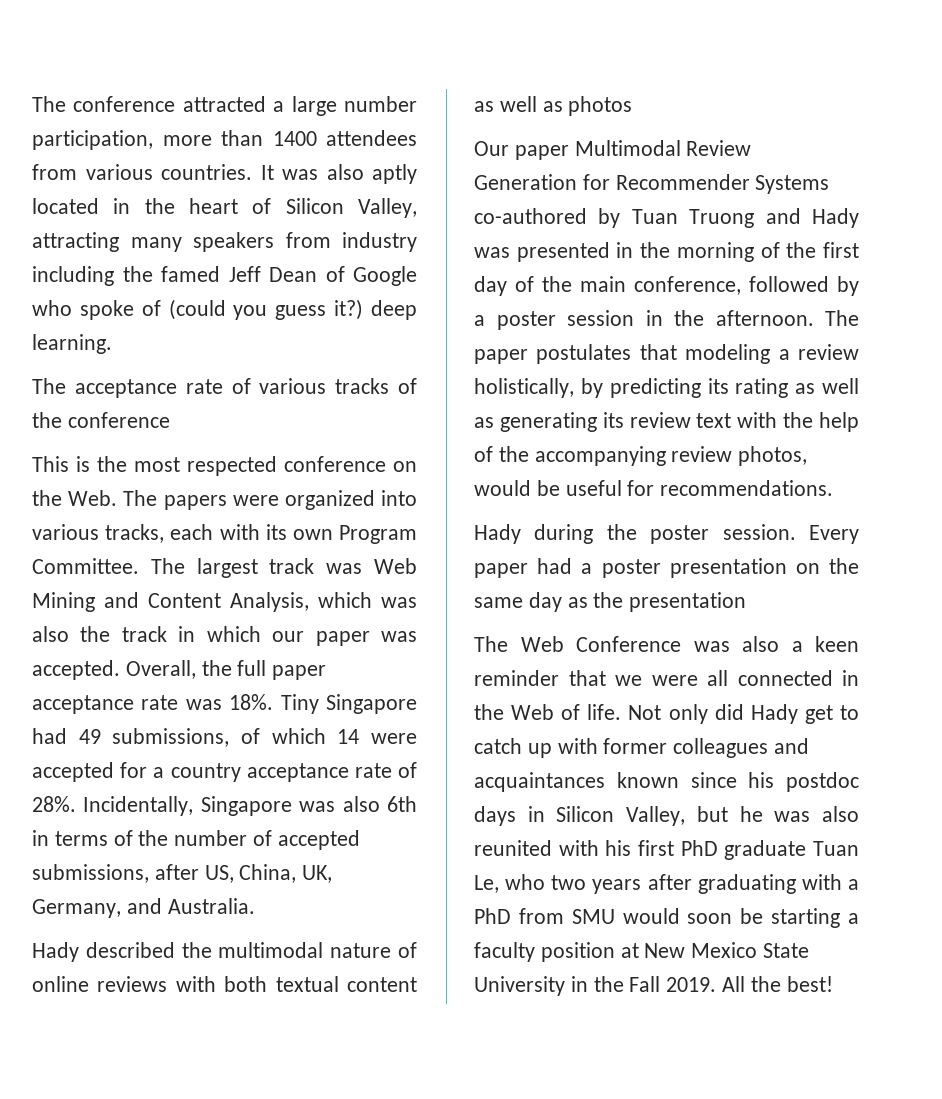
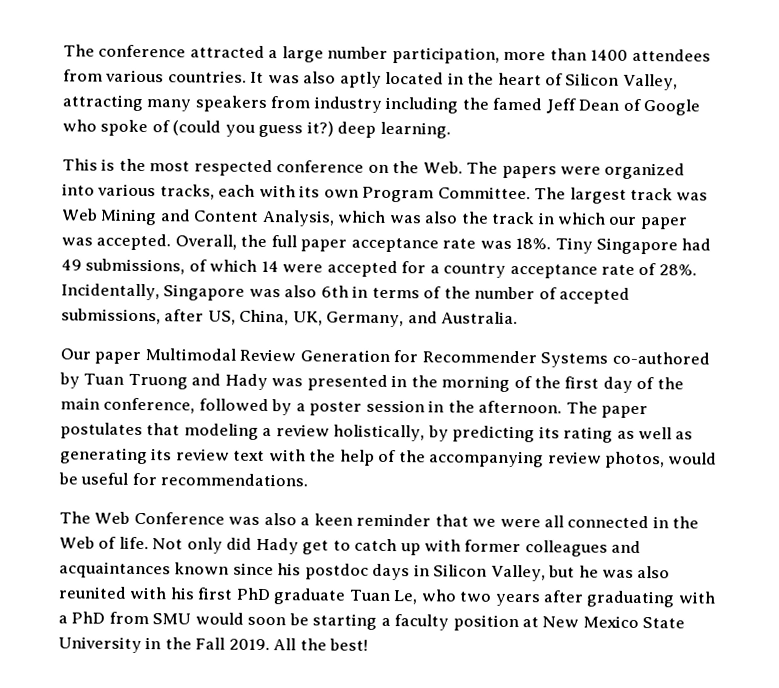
[32,378,417,398] [32,412,170,428] // The acceptance rate of various tracks of the conference -> (451, 130) none
[32,942,417,962] [32,976,417,992] [474,96,633,116] // Hady described the multimodal nature of online reviews with both textual content as well as photos -> (519, 318) none
[474,524,859,544] [474,558,859,578] [474,592,747,612] // Hady during the poster session. Every paper had a poster presentation on the same day as the presentation -> (309, 480) none

